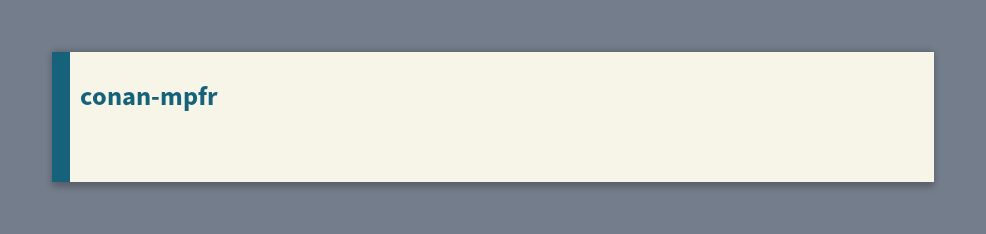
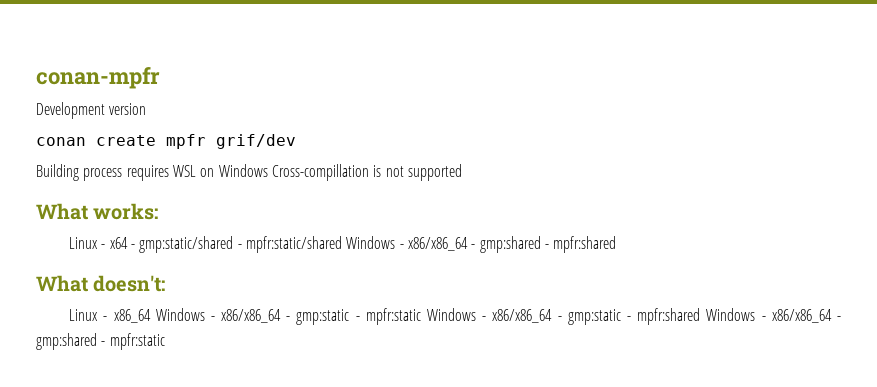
(218, 98) none -> [36,102,147,119] [36,134,296,149] [36,164,462,181] [36,203,159,220] [69,236,617,253] [36,275,166,292] [69,308,841,325] [36,333,165,350] // Development version // conan create mpfr grif/dev // Building process requires WSL on Windows Cross-compillation is not supported // What works: // Linux - x64 - gmp:static/shared - mpfr:static/shared Windows - x86/x86_64 - gmp:shared - mpfr:shared // What doesn't: // Linux - x86_64 Windows - x86/x86_64 - gmp:static - mpfr:static Windows - x86/x86_64 - gmp:static - mpfr:shared Windows - x86/x86_64 - gmp:shared - mpfr:static

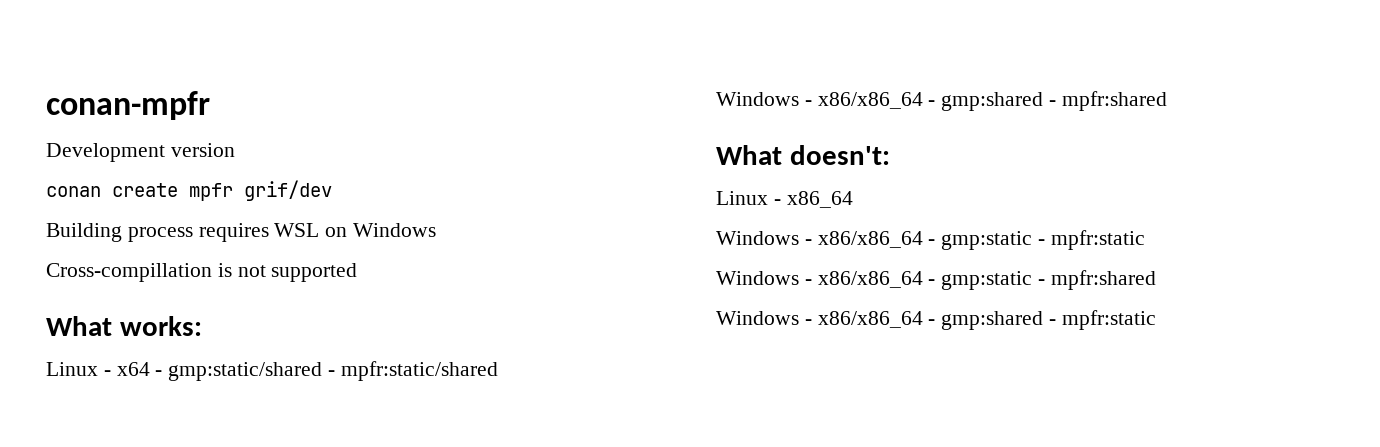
(268, 170) none -> (437, 230) //
(343, 244) none -> (498, 371) //
(151, 316) none -> (853, 199) //
(421, 316) none -> (1145, 240) //
(701, 316) none -> (1156, 280) //

